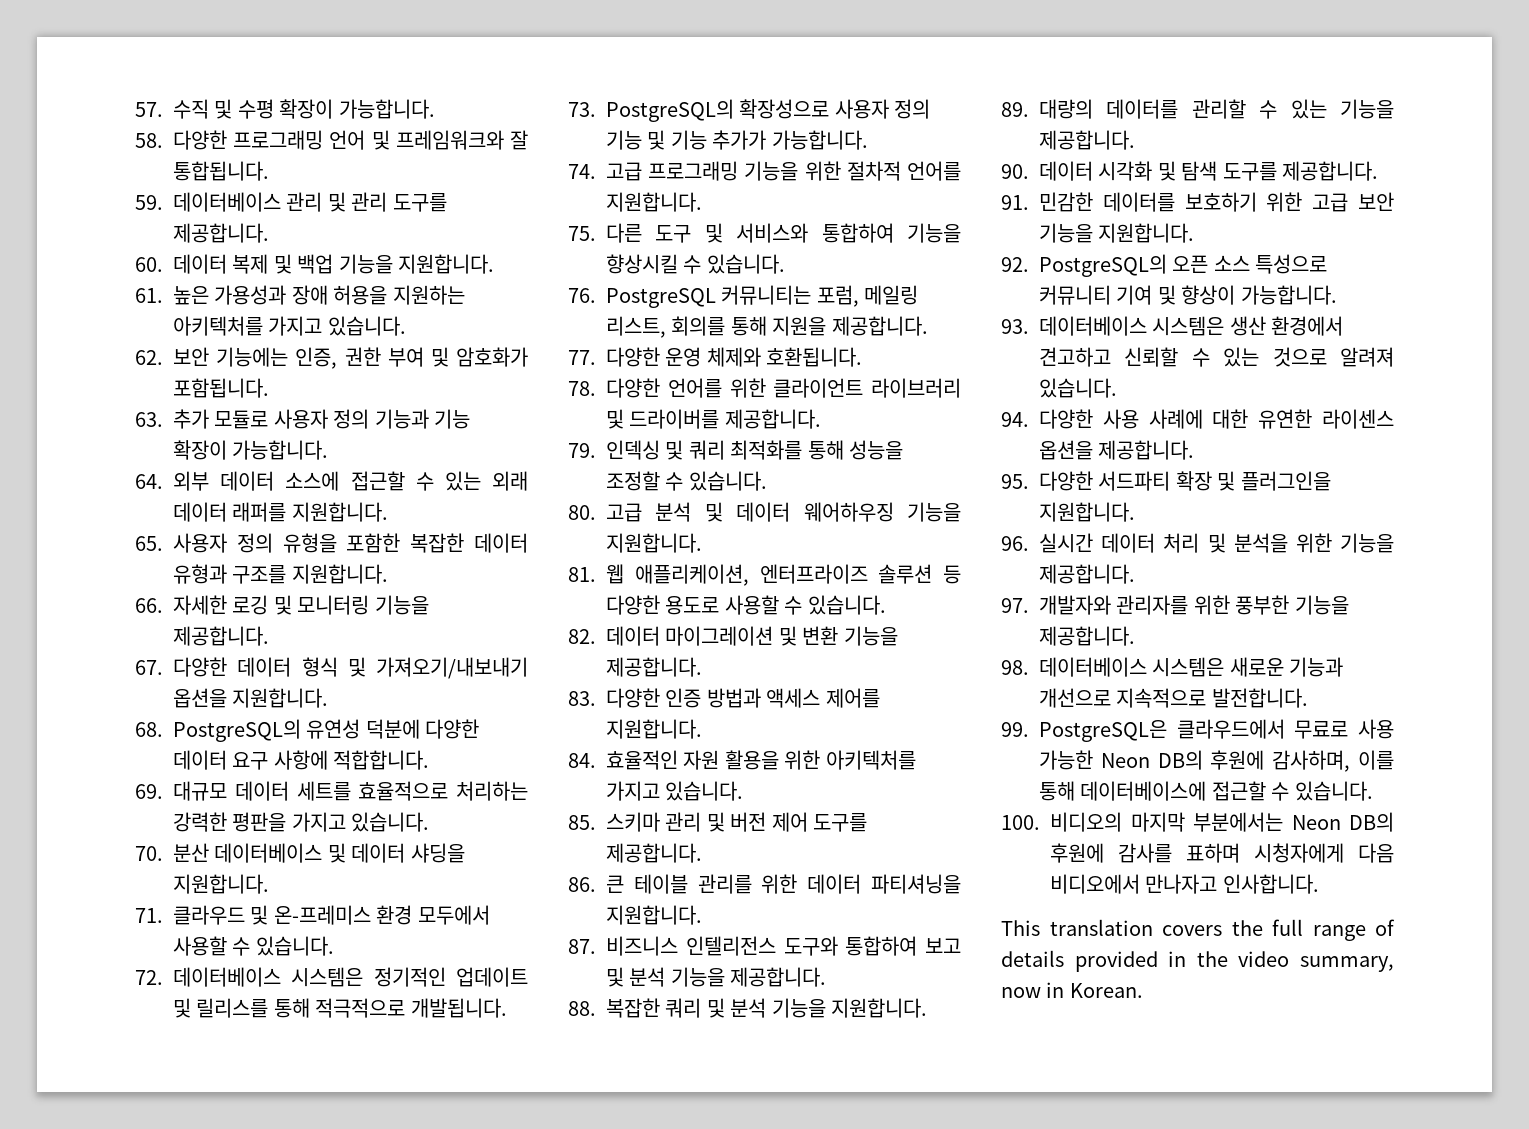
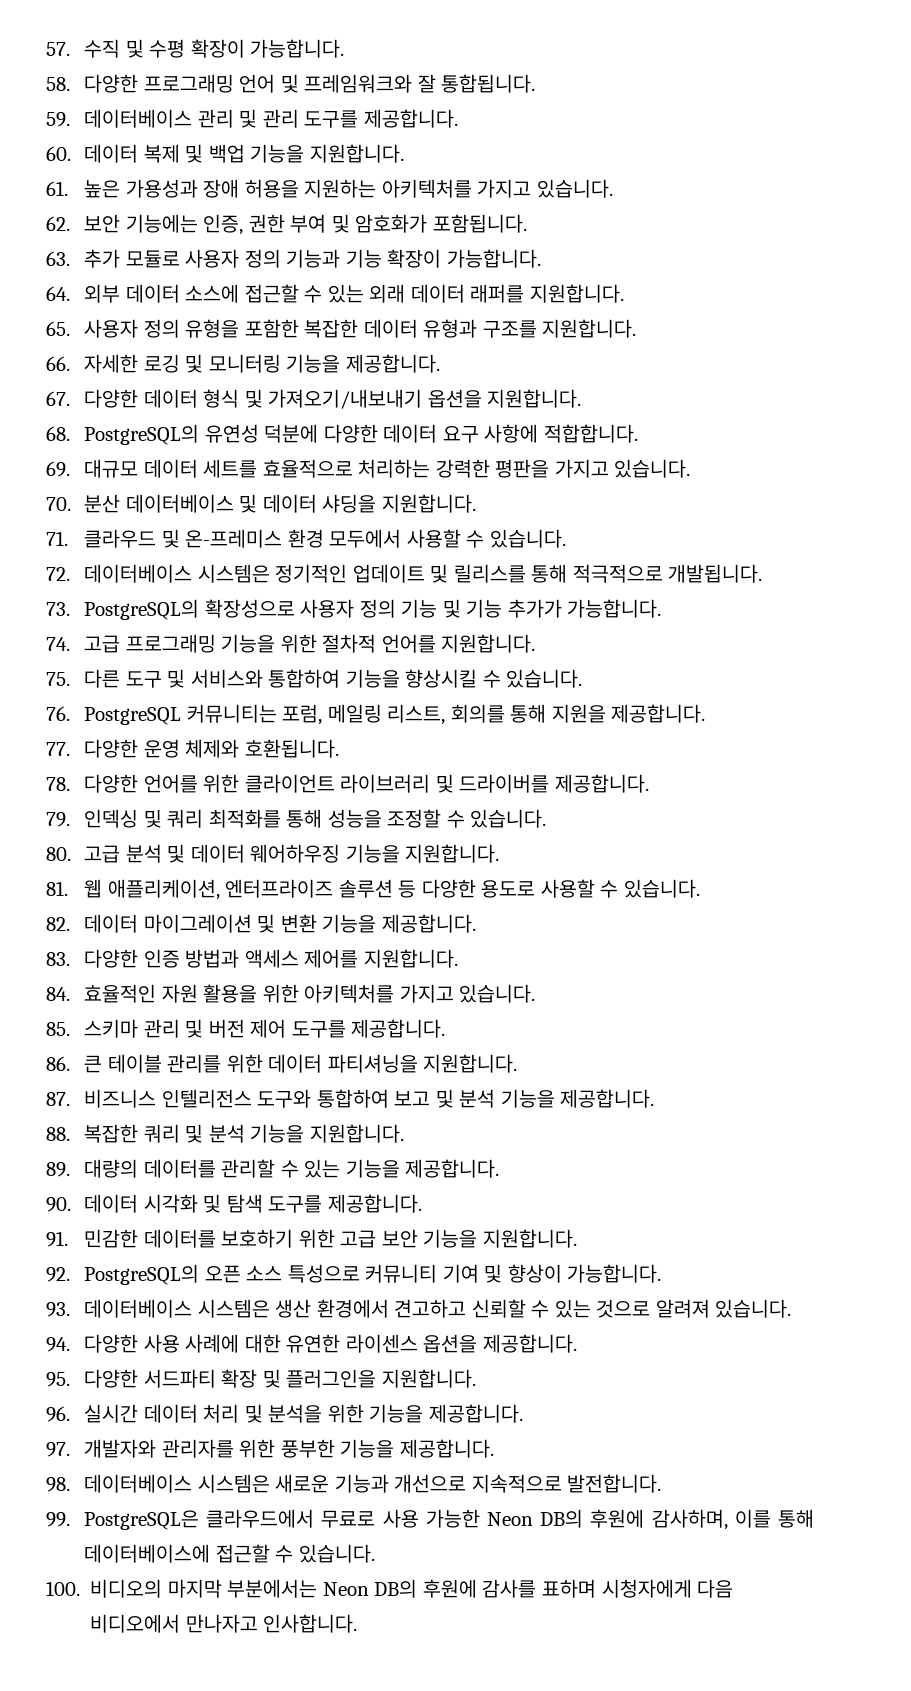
[1001,919,1395,941] [1001,950,1394,972] [1001,982,1143,998] // This translation covers the full range of details provided in the video summary, now in Korean. -> (358, 1623) none

